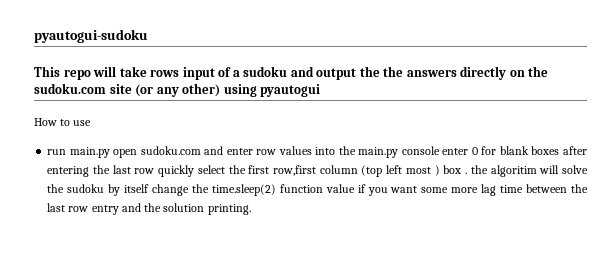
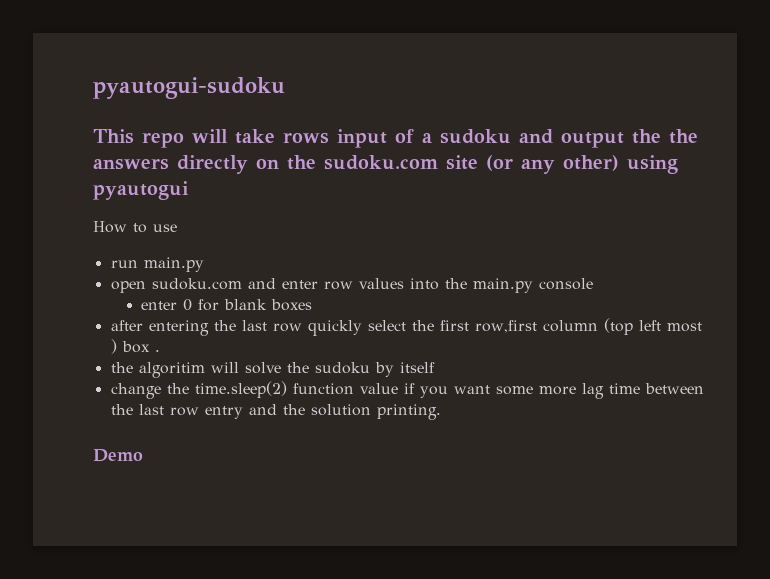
(110, 152) none -> (204, 264) //
(440, 150) none -> (593, 284) //
(560, 150) none -> (312, 305) //
(468, 173) none -> (160, 350) //
(149, 188) none -> (435, 367) //
(251, 209) none -> [93,449,143,462] // Demo

